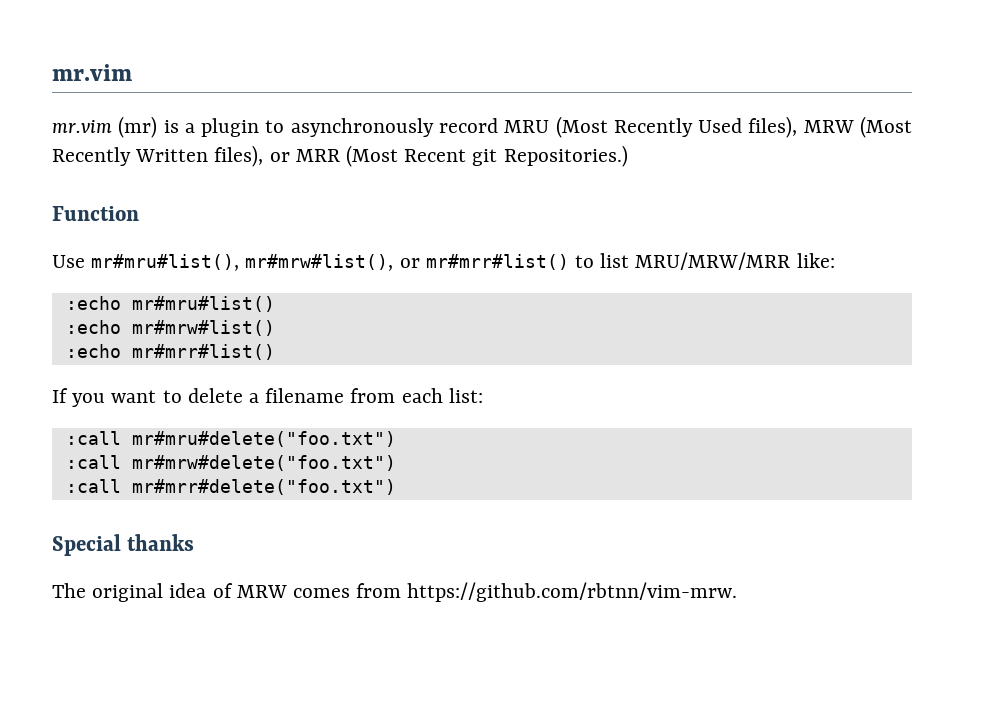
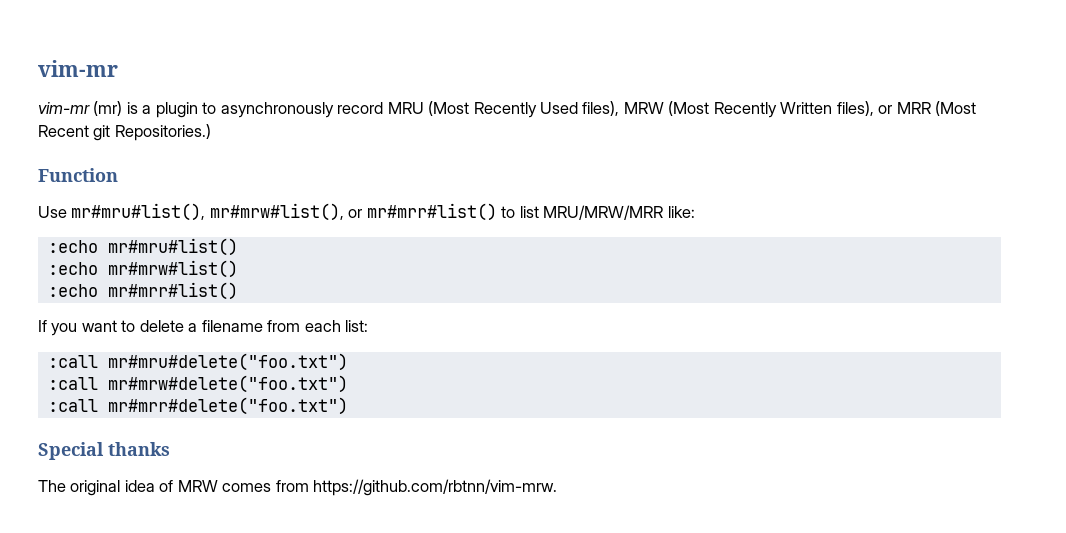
[52,64,132,81] [52,120,112,133] mr.vim // mr.vim -> [38,60,118,77] [38,102,90,114] vim-mr // vim-mr

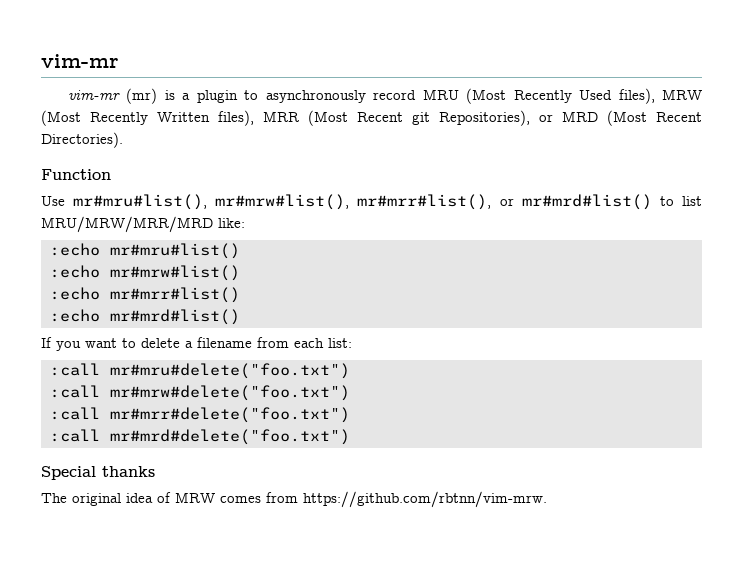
[878,105,893,114] or -> (254, 118) none
[114,124,211,141] Repositories.) -> [439,110,702,126] [41,132,123,148] Repositories), or MRD (Most Recent Directories).
[348,203,497,221] or mr#mrr#list() -> [357,194,652,210] mr#mrr#list(), or mr#mrd#list()
[543,205,664,220] MRU/MRW/MRR -> [41,216,213,233] MRU/MRW/MRR/MRD
(238, 291) none -> [49,309,240,325] // :echo mr#mrd#list()
(348, 406) none -> [49,429,350,445] // :call mr#mrd#delete("foo.txt")

